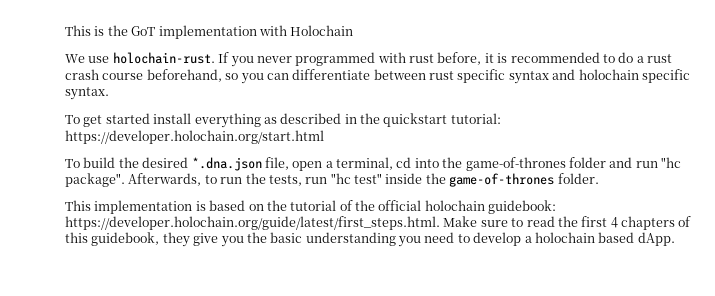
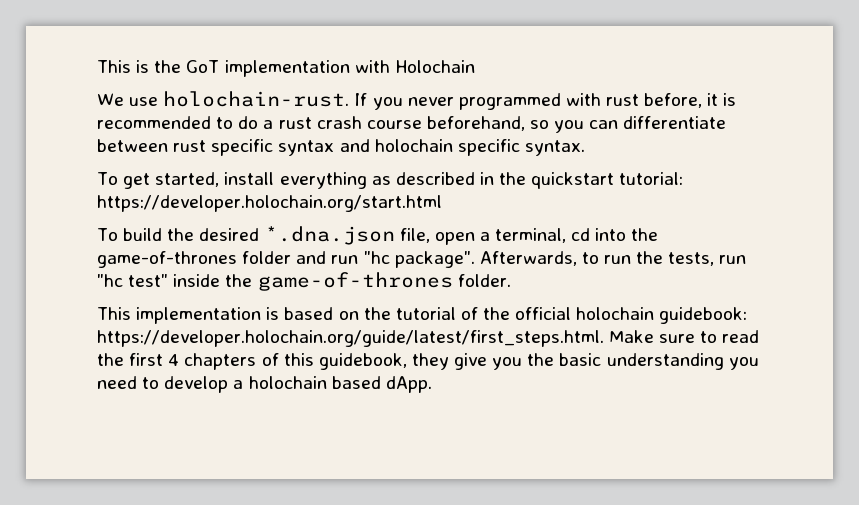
[105,113,150,124] started -> [155,172,220,187] started,

